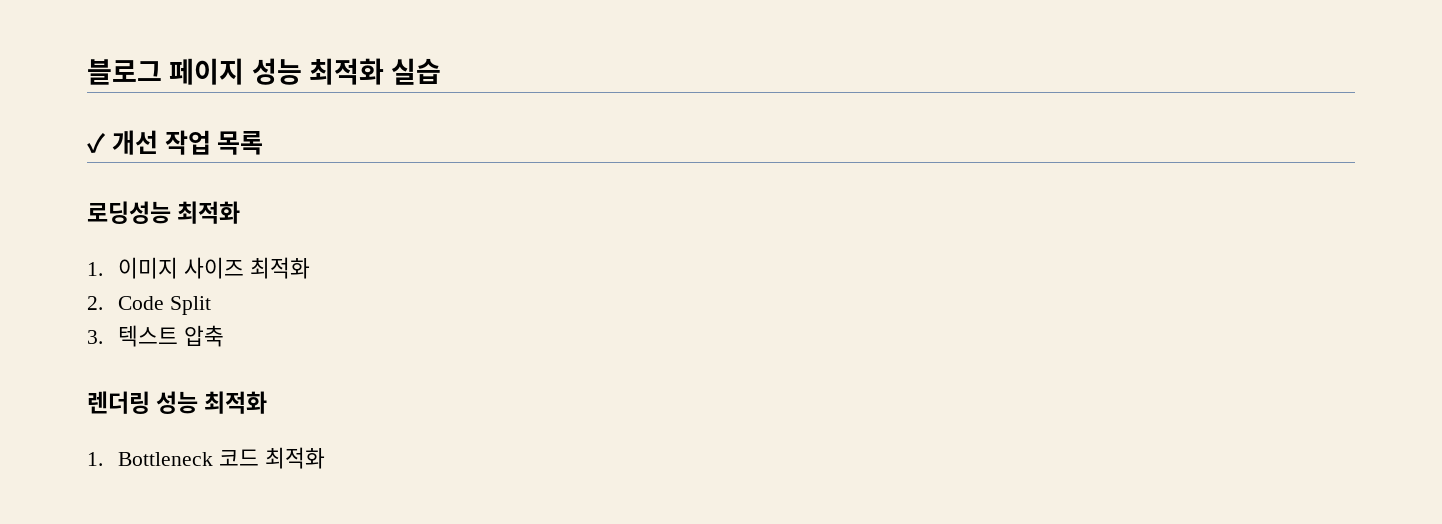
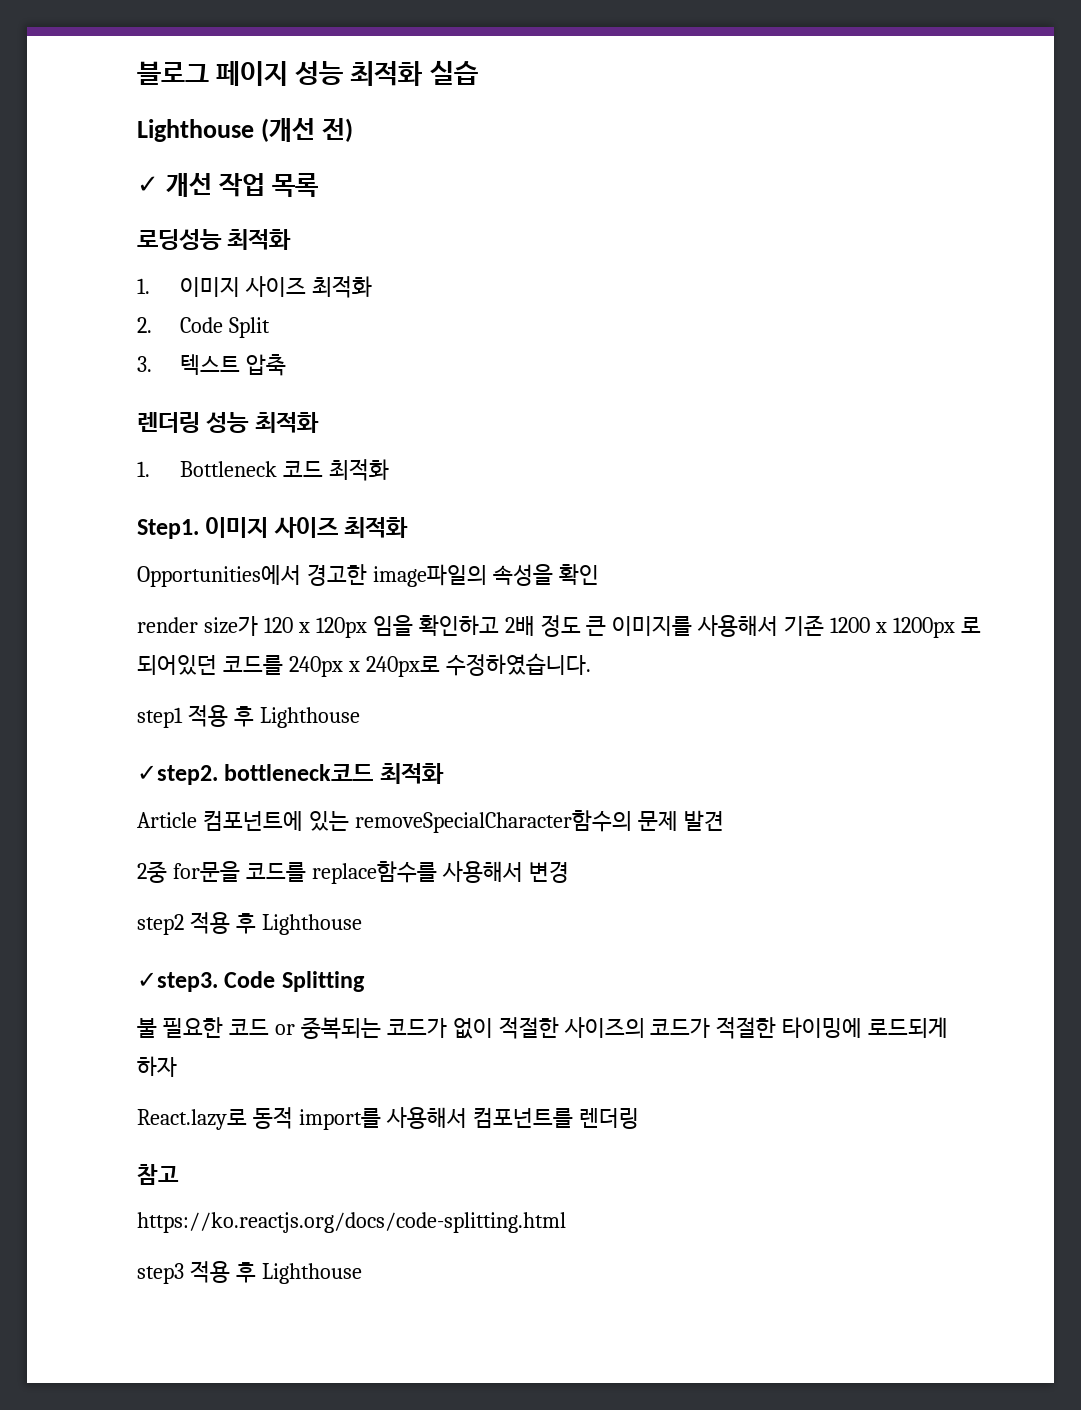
(442, 71) none -> [137,118,353,142] // Lighthouse (개선 전)
(326, 458) none -> [137,517,409,539] [137,564,599,587] [137,615,982,638] [137,653,591,677] [137,705,360,728] [137,763,444,785] [137,810,724,833] [137,861,569,884] [137,912,362,935] [137,971,365,992] [137,1017,949,1039] [137,1056,177,1077] [137,1107,639,1130] [137,1164,179,1185] [137,1212,566,1233] [137,1261,362,1284] // Step1. 이미지 사이즈 최적화 // Opportunities에서 경고한 image파일의 속성을 확인 // render size가 120 x 120px 임을 확인하고 2배 정도 큰 이미지를 사용해서 기존 1200 x 1200px 로 되어있던 코드를 240px x 240px로 수정하였습니다. // step1 적용 후 Lighthouse // ✓step2. bottleneck코드 최적화 // Article 컴포넌트에 있는 removeSpecialCharacter함수의 문제 발견 // 2중 for문을 코드를 replace함수를 사용해서 변경 // step2 적용 후 Lighthouse // ✓step3. Code Splitting // 불 필요한 코드 or 중복되는 코드가 없이 적절한 사이즈의 코드가 적절한 타이밍에 로드되게 하자 // React.lazy로 동적 import를 사용해서 컴포넌트를 렌더링 // 참고 // https://ko.reactjs.org/docs/code-splitting.html // step3 적용 후 Lighthouse

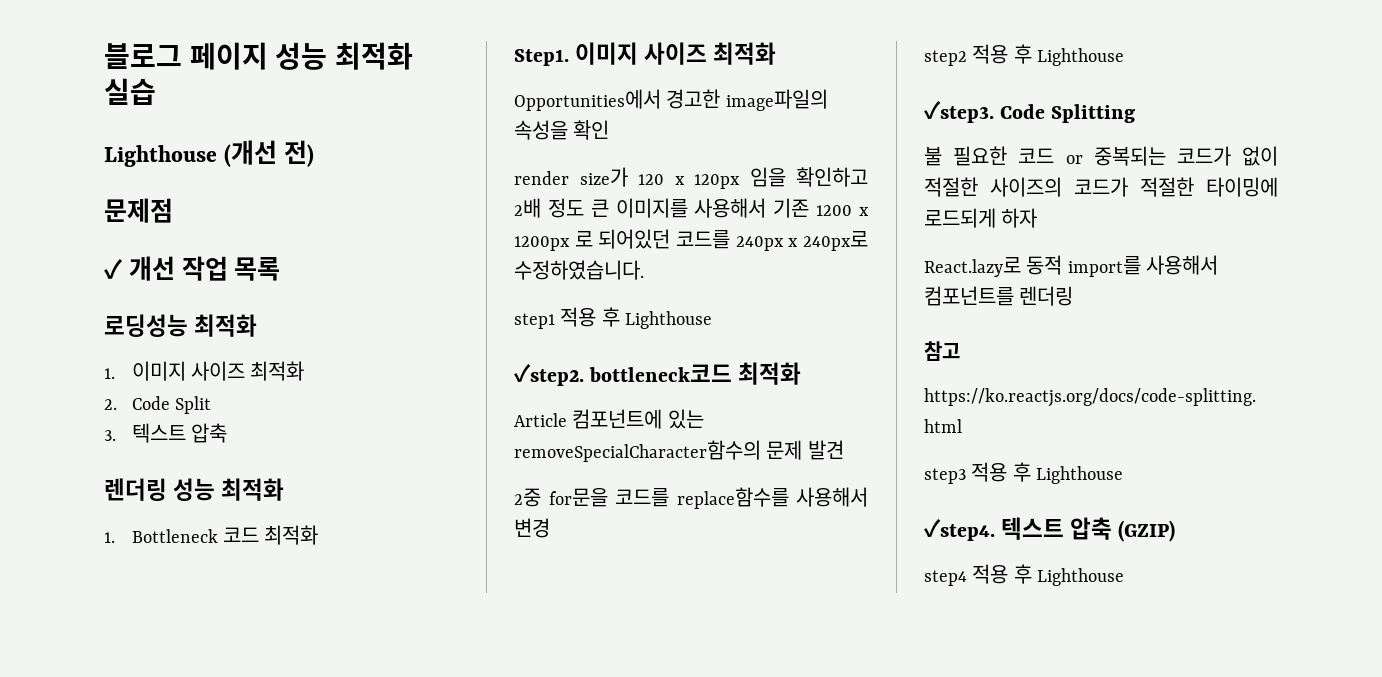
(353, 130) none -> [104,198,173,223] // 문제점
(362, 1273) none -> [924,517,1176,542] [924,564,1125,586] // ✓step4. 텍스트 압축 (GZIP) // step4 적용 후 Lighthouse

